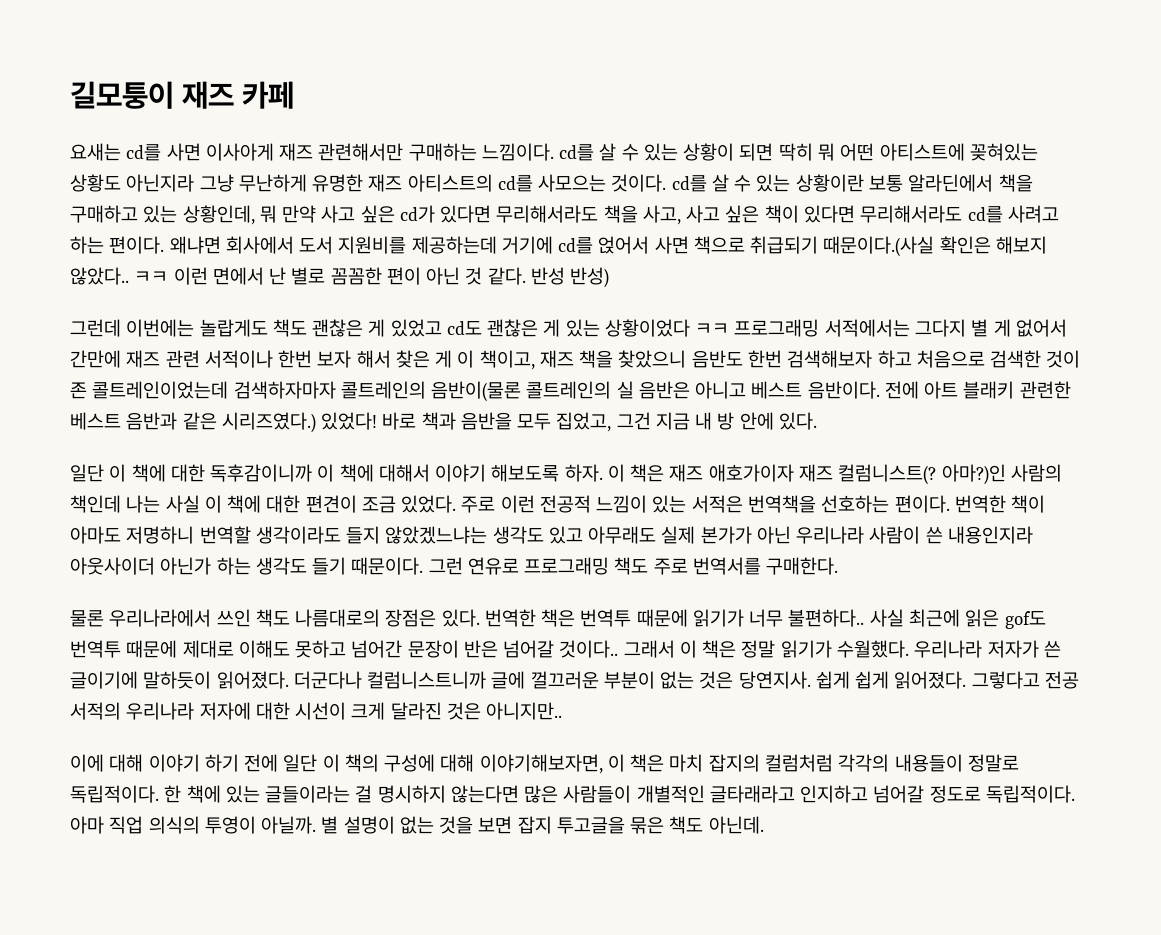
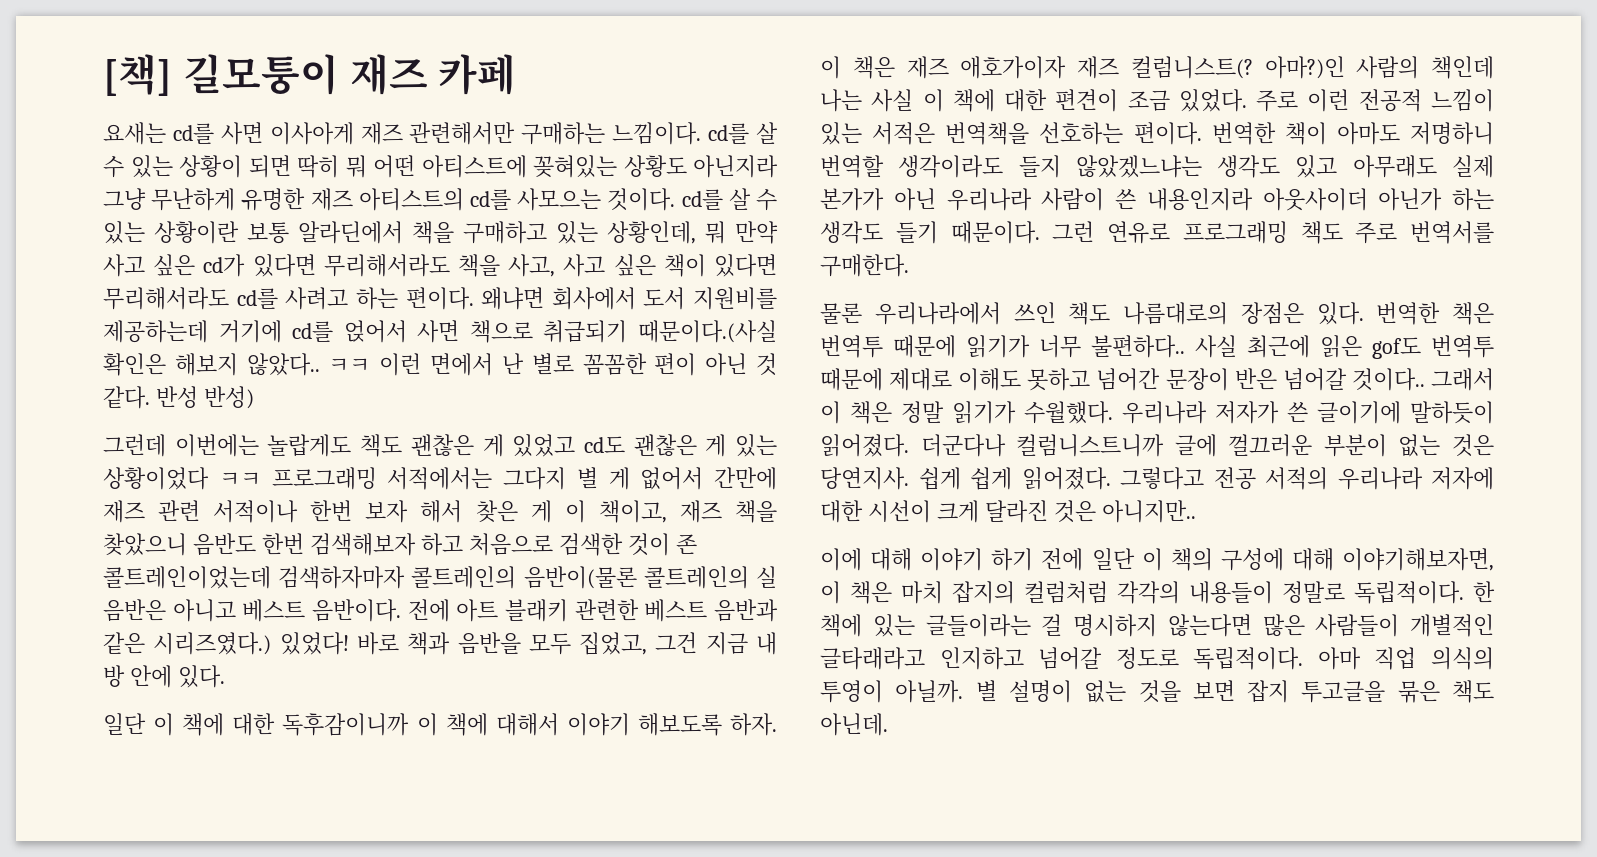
(70, 95) none -> [103,54,172,96] [책]

